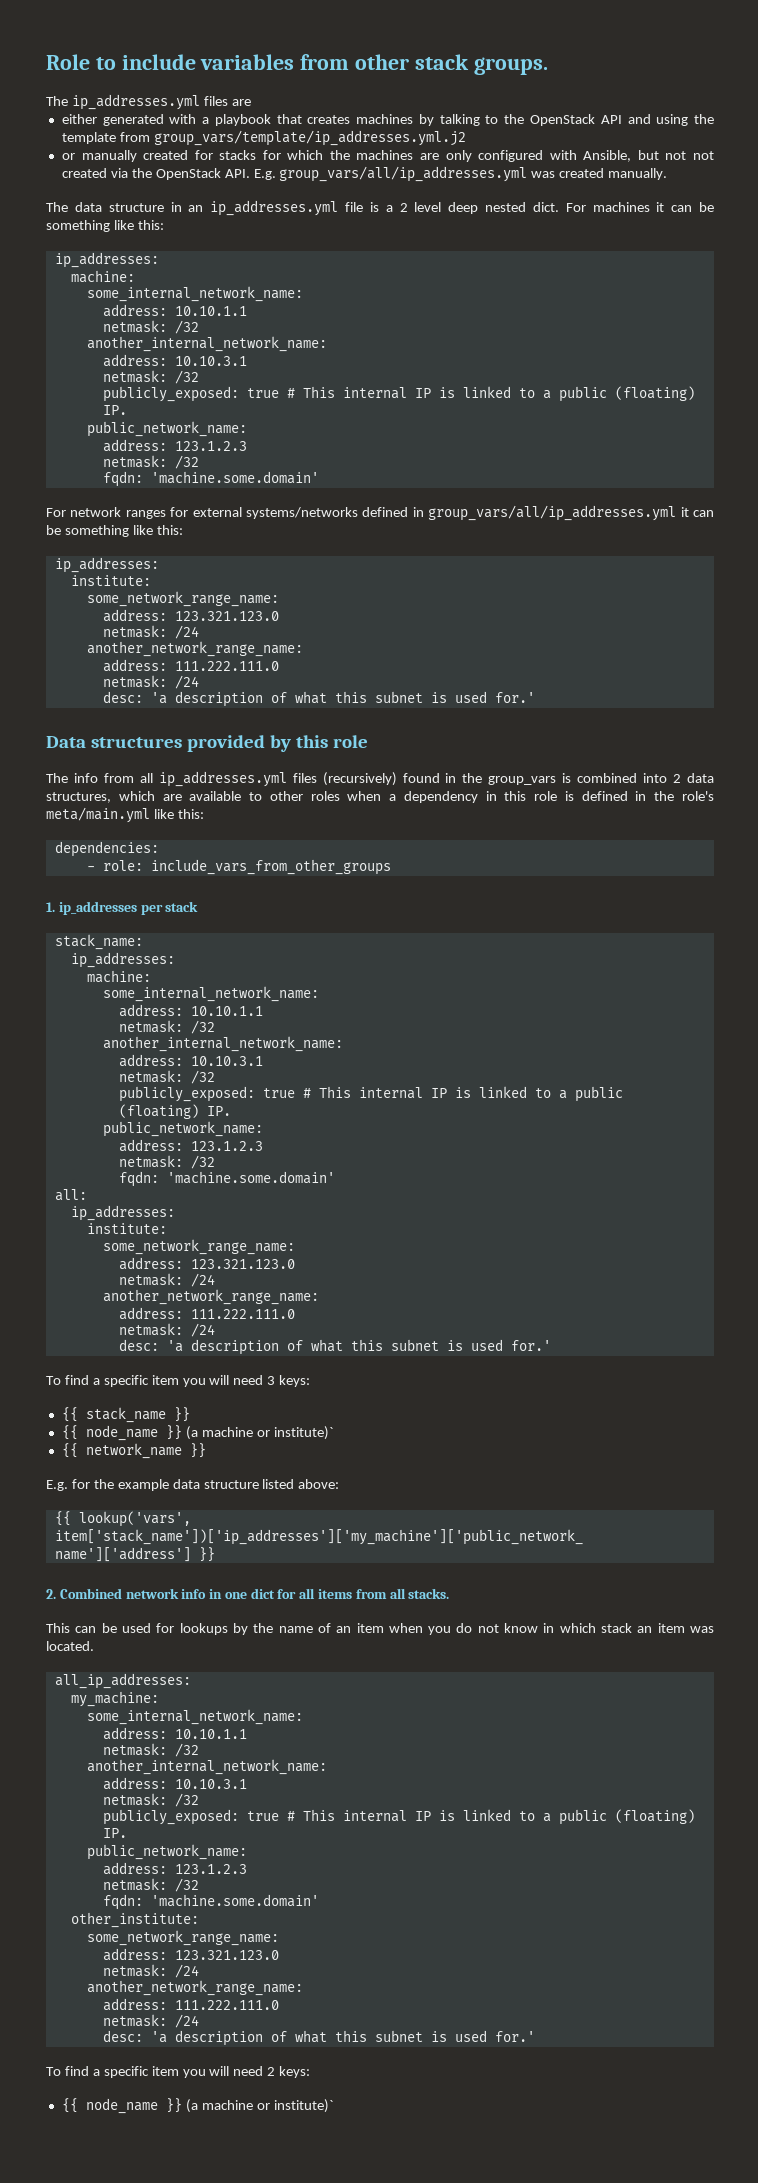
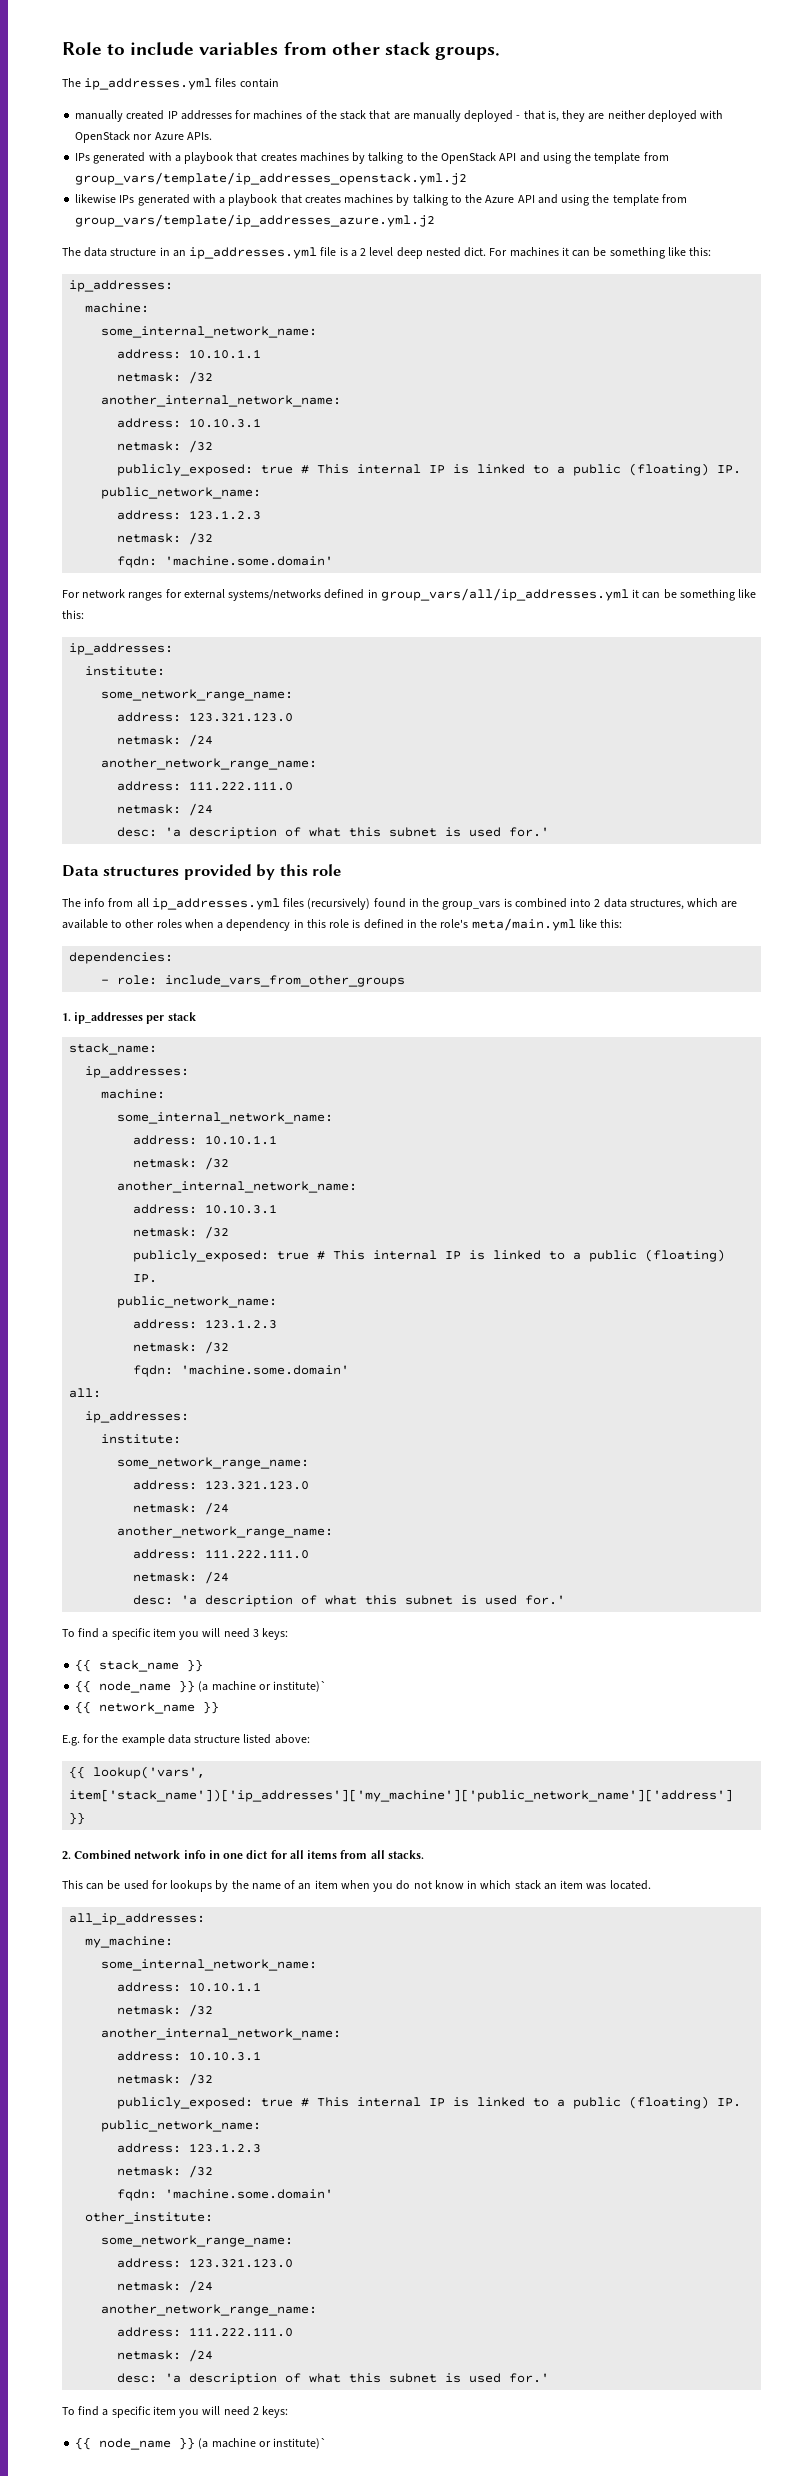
[231,99,251,106] [61,114,97,124] are // either -> [239,78,279,88] [75,110,724,122] [75,131,212,143] [75,153,91,161] contain // manually created IP addresses for machines of the stack that are manually deployed - that is, they are neither deployed with OpenStack nor Azure APIs. // IPs
[153,130,466,146] [61,150,714,162] [61,166,668,182] group_vars/template/ip_addresses.yml.j2 // or manually created for stacks for which the machines are only configured with Ansible, but not not created via the OpenStack API. E.g. group_vars/all/ip_addresses.yml was created manually. -> [75,172,468,185] [75,194,687,206] [75,214,436,227] group_vars/template/ip_addresses_openstack.yml.j2 // likewise IPs generated with a playbook that creates machines by talking to the Azure API and using the template from group_vars/template/ip_addresses_azure.yml.j2

